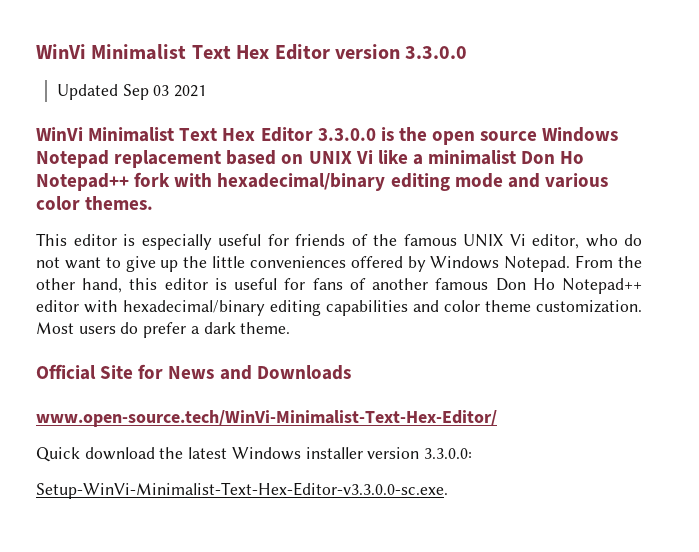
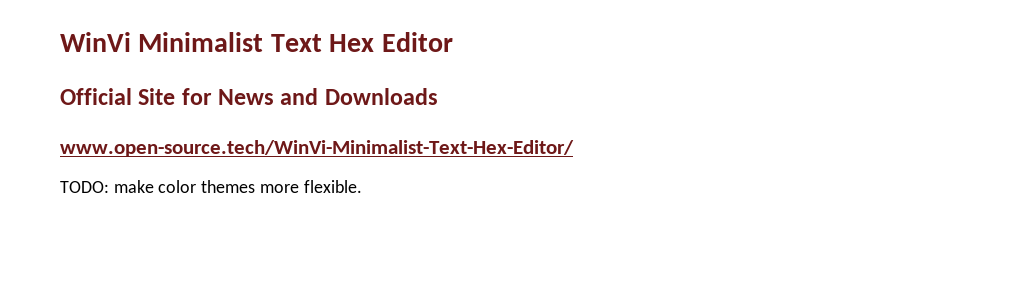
[36,44,468,60] [56,84,207,100] [36,127,619,145] [36,150,585,168] [36,172,608,191] [36,196,154,210] [36,233,642,250] [36,255,642,272] [36,278,642,294] [36,300,642,316] [36,322,291,338] WinVi Minimalist Text Hex Editor version 3.3.0.0 // Updated Sep 03 2021 // WinVi Minimalist Text Hex Editor 3.3.0.0 is the open source Windows Notepad replacement based on UNIX Vi like a minimalist Don Ho Notepad++ fork with hexadecimal/binary editing mode and various color themes. // This editor is especially useful for friends of the famous UNIX Vi editor, who do not want to give up the little conveniences offered by Windows Notepad. From the other hand, this editor is useful for fans of another famous Don Ho Notepad++ editor with hexadecimal/binary editing capabilities and color theme customization. Most users do prefer a dark theme. -> [60,32,453,52] WinVi Minimalist Text Hex Editor
[36,447,473,462] [36,482,448,499] Quick download the latest Windows installer version 3.3.0.0: // Setup-WinVi-Minimalist-Text-Hex-Editor-v3.3.0.0-sc.exe. -> [60,180,362,193] TODO: make color themes more flexible.

